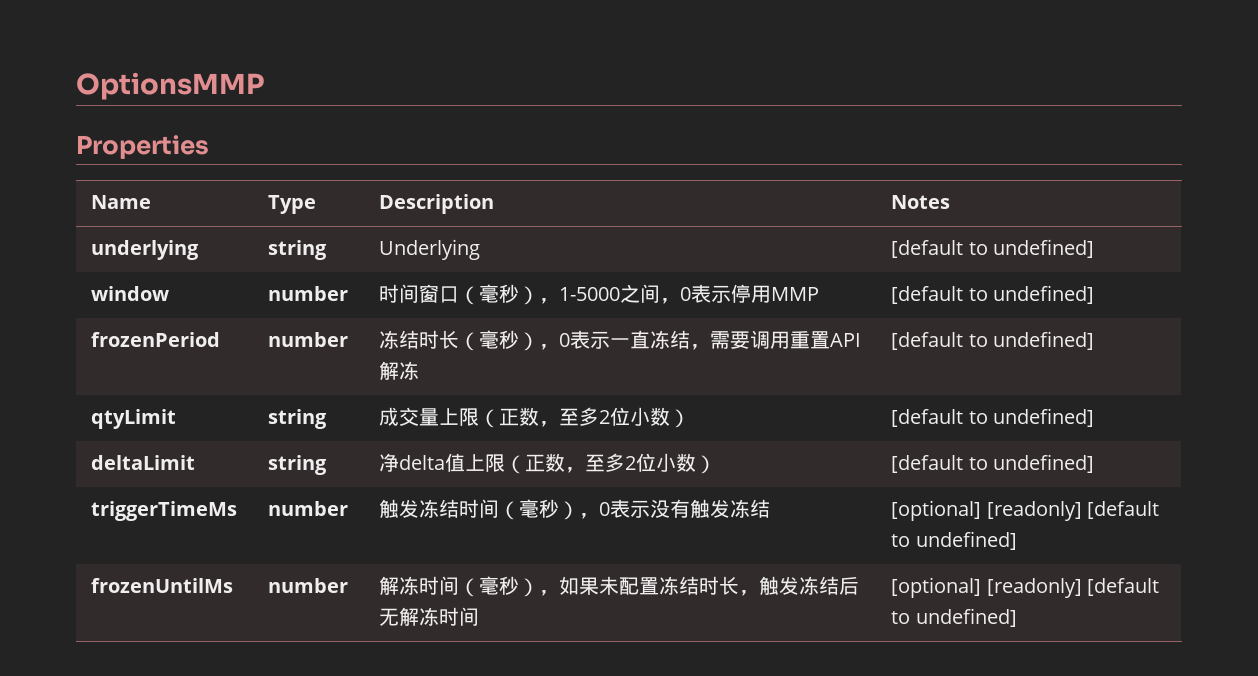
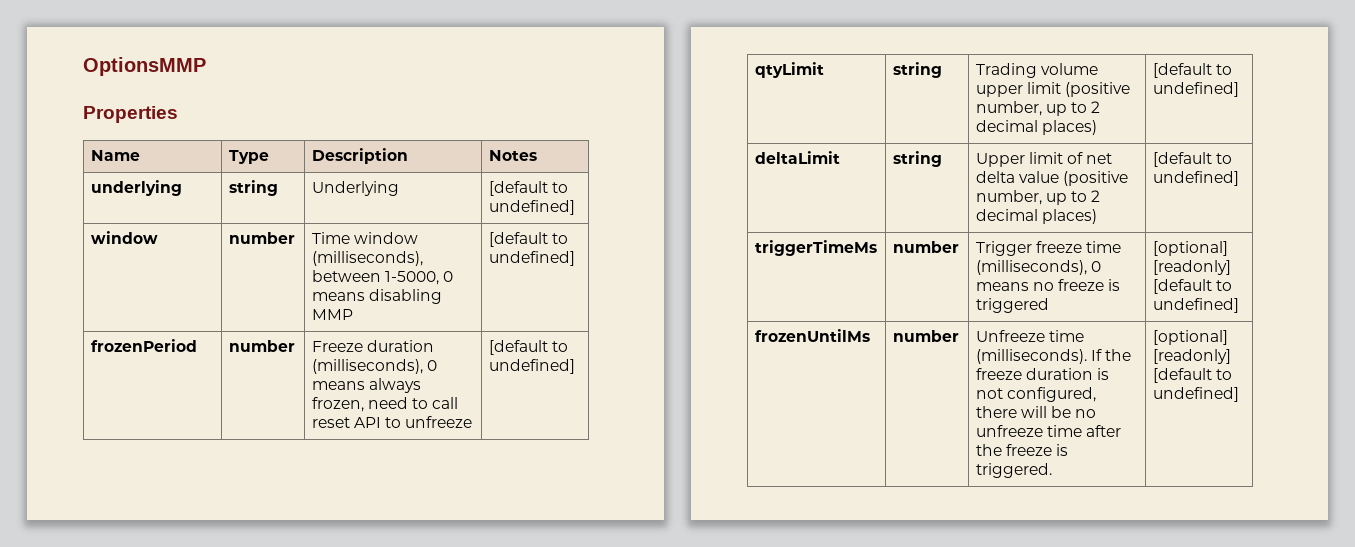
[379,284,772,305] 时间窗口（毫秒），1-5000之间，0表示停用 -> [311,232,419,244] [311,251,423,266] [311,270,454,285] [311,289,443,304] Time window (milliseconds), between 1-5000, 0 means disabling
[379,330,862,351] [379,361,420,380] 冻结时长（毫秒），0表示一直冻结，需要调用重置API解冻 -> [311,340,435,352] [311,359,438,374] [311,378,422,393] [311,397,459,412] [311,416,473,428] Freeze duration (milliseconds), 0 means always frozen, need to call reset API to unfreeze
[379,407,691,428] 成交量上限（正数，至多2位小数） -> [975,63,1099,78] [975,82,1131,97] [975,101,1101,116] [975,120,1098,135] Trading volume upper limit (positive number, up to 2 decimal places)
[379,453,717,474] 净delta值上限（正数，至多2位小数） -> [975,152,1113,167] [975,171,1129,186] [975,190,1101,205] [975,209,1098,224] Upper limit of net delta value (positive number, up to 2 decimal places)
[379,499,771,520] 触发冻结时间（毫秒），0表示没有触发冻结 -> [975,241,1122,256] [975,260,1102,275] [975,279,1121,291] [975,298,1049,313] Trigger freeze time (milliseconds), 0 means no freeze is triggered
[379,576,860,597] [379,607,480,626] 解冻时间（毫秒），如果未配置冻结时长，触发冻结后无解冻时间 -> [975,330,1085,342] [975,349,1132,364] [975,368,1110,380] [975,387,1097,402] [975,406,1097,418] [975,425,1122,437] [975,444,1069,456] [975,463,1052,478] Unfreeze time (milliseconds). If the freeze duration is not configured, there will be no unfreeze time after the freeze is triggered.

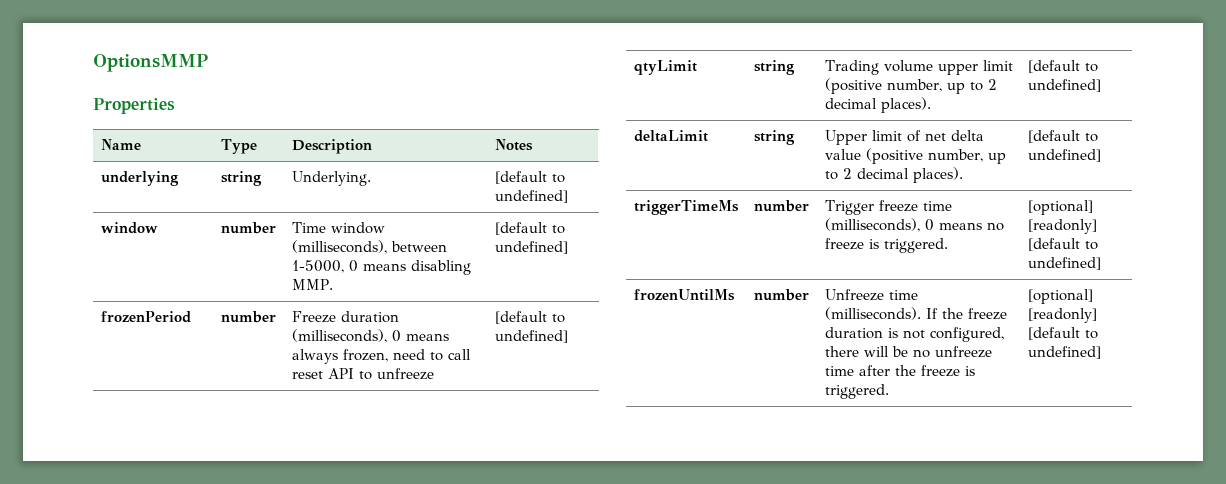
[311,181,399,196] Underlying -> [291,171,371,186] Underlying.
[311,309,353,320] MMP -> [291,279,333,290] MMP.
[1042,120,1098,135] places) -> [880,97,931,113] places).
[1042,209,1098,224] places) -> [912,167,963,183] places).
[975,298,1049,313] triggered -> [883,238,948,253] triggered.

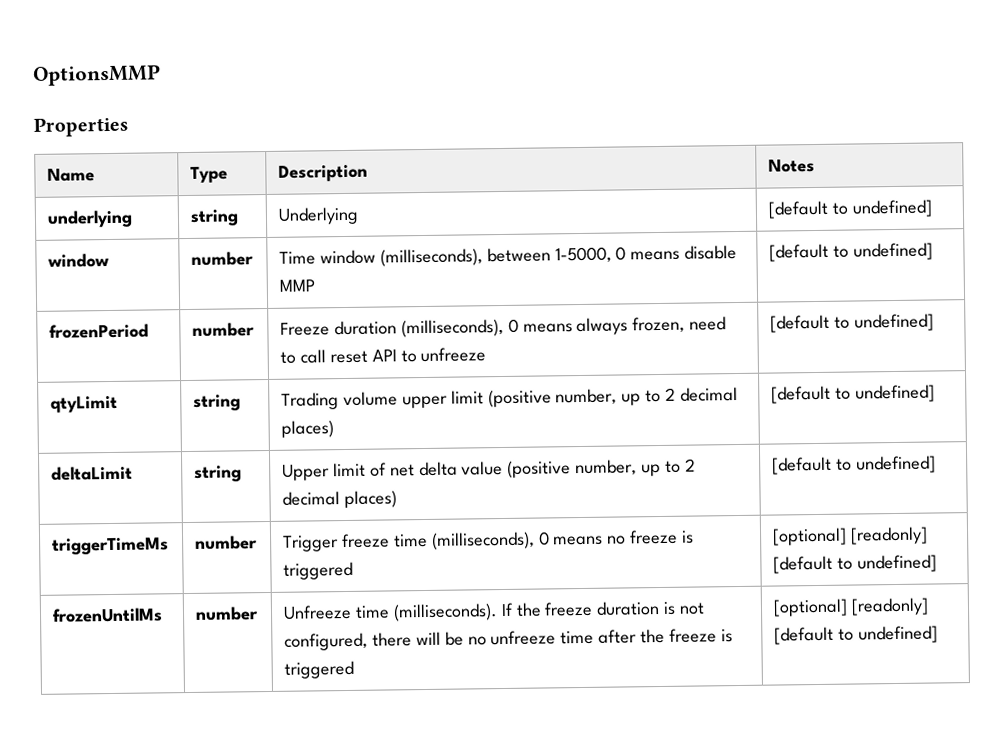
[291,171,371,186] Underlying. -> [278,206,360,225] Underlying
[410,260,471,275] [291,279,333,290] disabling MMP. -> [684,244,738,260] [279,279,316,292] disable MMP
[880,97,931,113] places). -> [281,420,335,438] places)
[912,167,963,183] places). -> [343,490,397,509] places)
[883,238,948,253] triggered. -> [283,561,354,580] triggered
[824,384,889,399] triggered. -> [284,660,355,679] triggered

